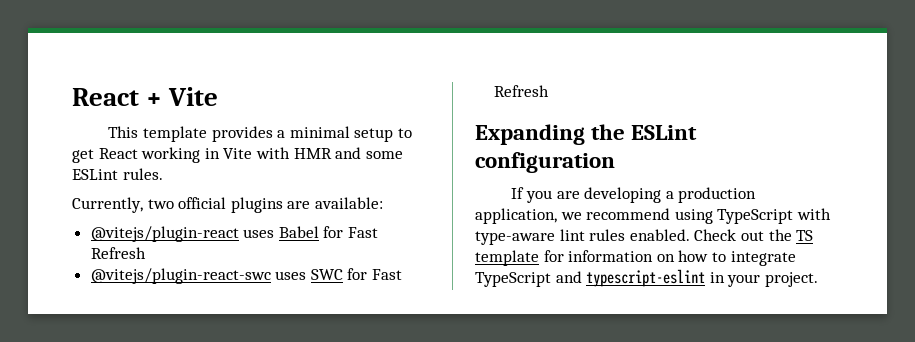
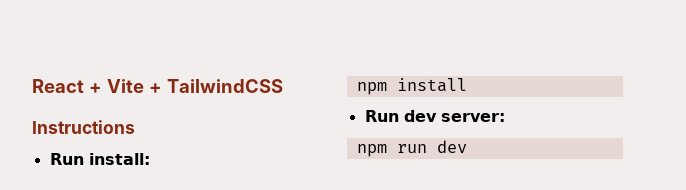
[108,126,413,142] [72,147,403,163] [72,168,163,180] [72,197,383,213] [90,226,379,242] [90,247,146,259] [90,268,403,284] [493,85,549,97] [475,124,698,145] [475,152,615,173] [511,187,757,203] [475,208,831,224] [475,229,814,245] [475,250,796,266] [475,269,818,287] // This template provides a minimal setup to get React working in Vite with HMR and some ESLint rules. // Currently, two official plugins are available: // @vitejs/plugin-react uses Babel for Fast Refresh // @vitejs/plugin-react-swc uses SWC for Fast Refresh // Expanding the ESLint configuration // If you are developing a production application, we recommend using TypeScript with type-aware lint rules enabled. Check out the TS template for information on how to integrate TypeScript and typescript-eslint in your project. -> [148,79,283,93] [32,120,135,134] [49,153,150,165] [356,78,467,95] [364,110,505,122] [356,140,467,157] + TailwindCSS // Instructions // Run install: // npm install // Run dev server: // npm run dev

